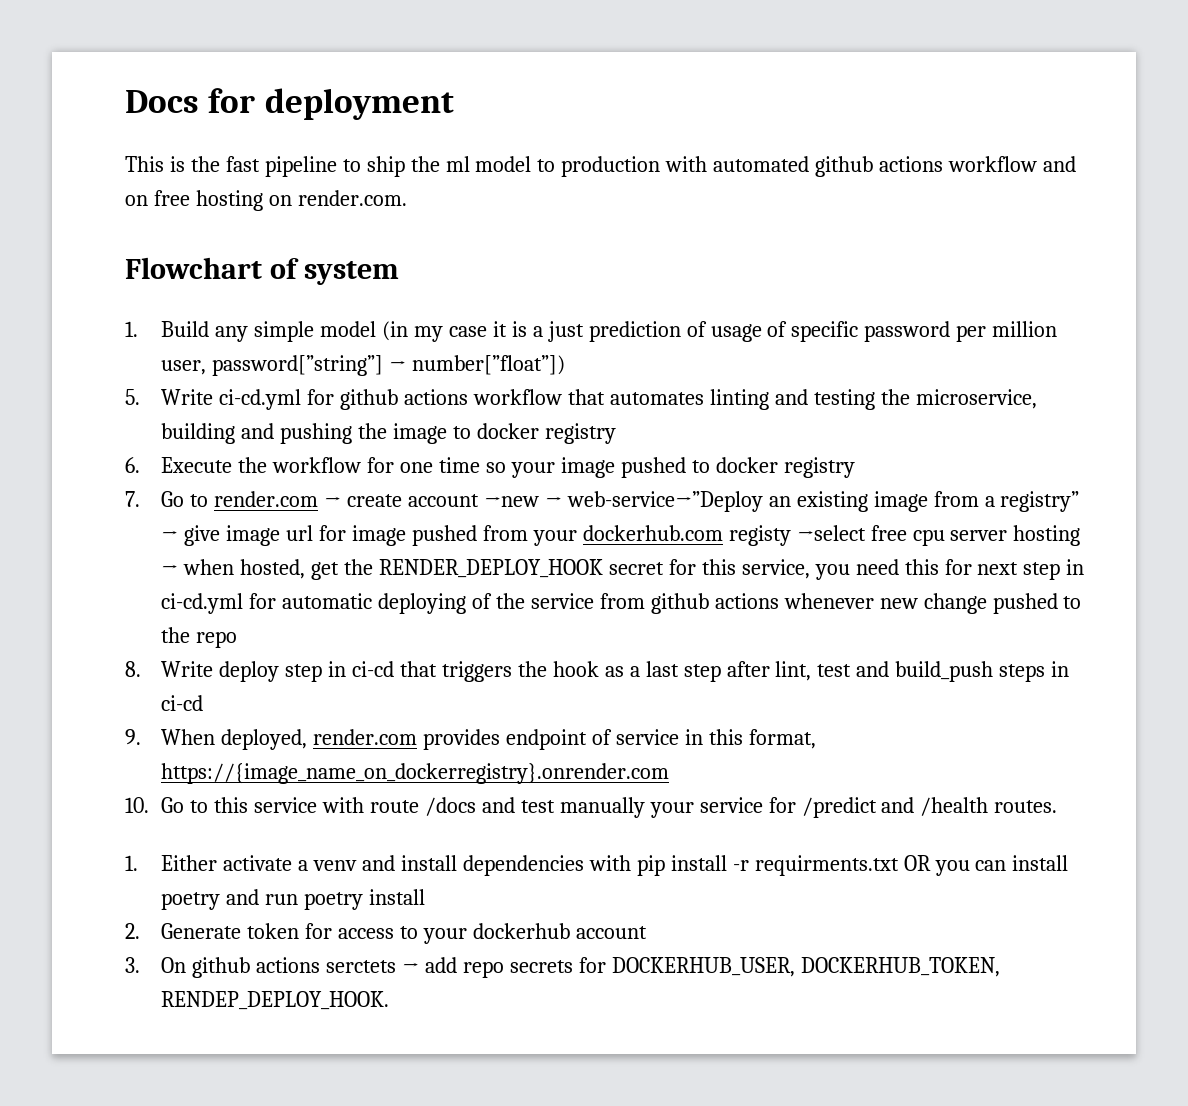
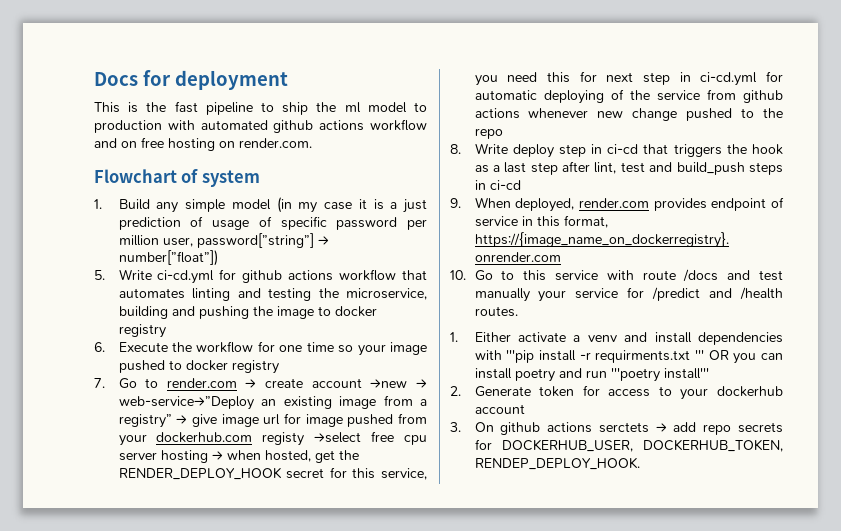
[636,855,665,876] pip -> [506,350,535,363] '''pip
(899, 865) none -> [694,350,704,360] '''
[304,889,426,910] poetry install -> [610,368,709,382] '''poetry install'''

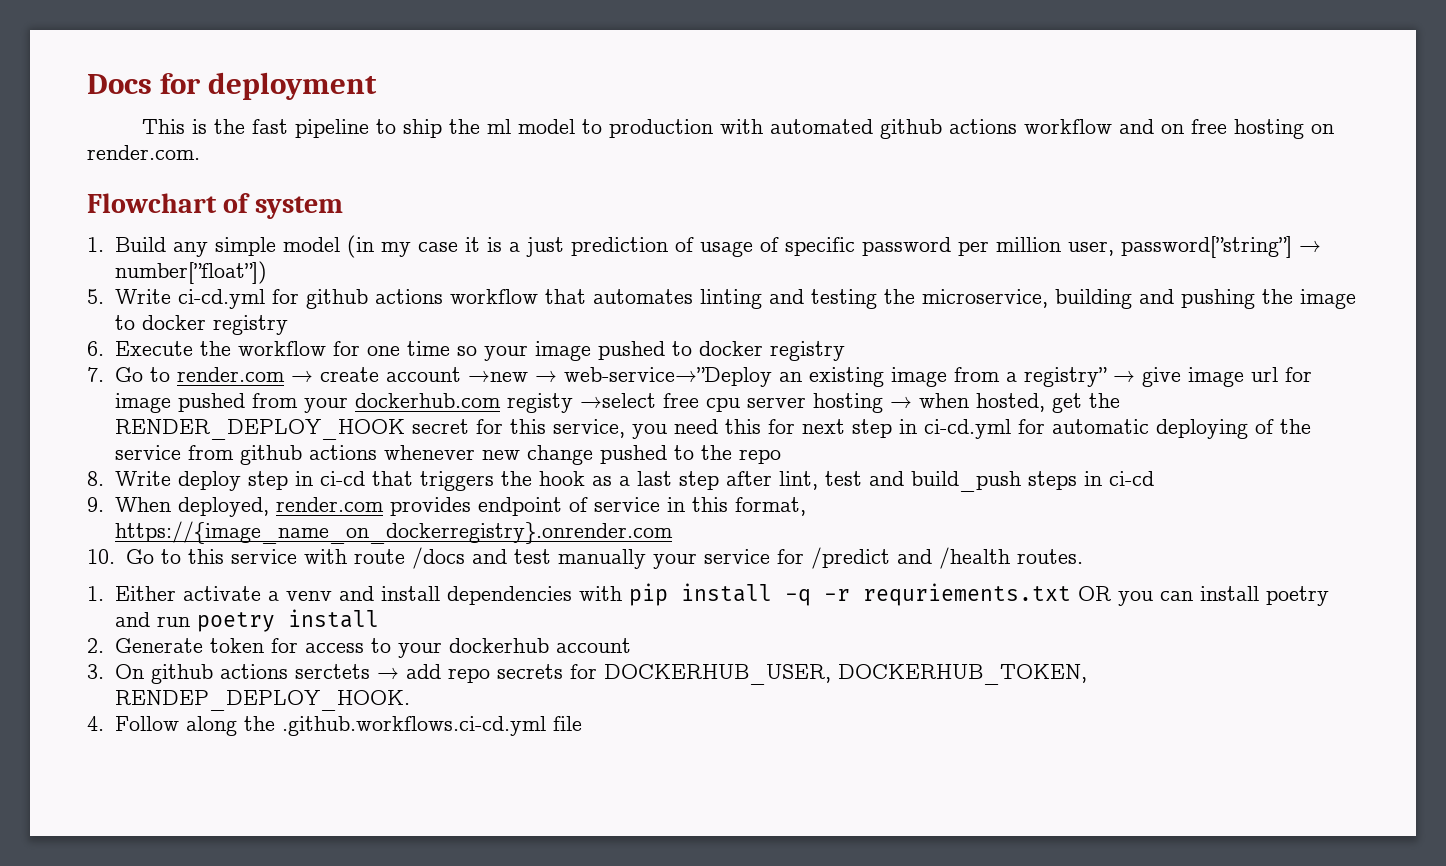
[506,350,704,363] '''pip install -r requirments.txt ''' -> [629,583,1072,606] pip install -q -r requriements.txt
[610,368,709,382] '''poetry install''' -> [197,609,380,632] poetry install
(640, 463) none -> [87,716,583,736] // 4. Follow along the .github.workflows.ci-cd.yml file

